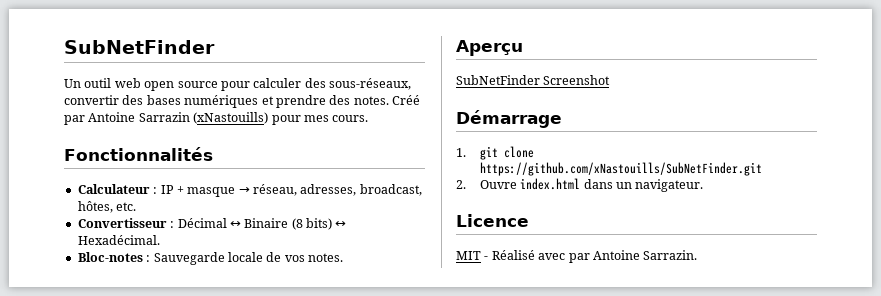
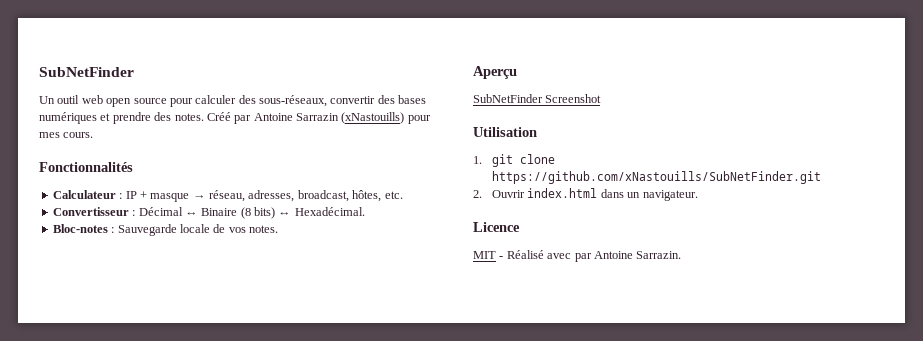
[456,110,562,128] Démarrage -> [473,127,537,137] Utilisation
[479,180,517,189] Ouvre -> [492,190,526,198] Ouvrir

